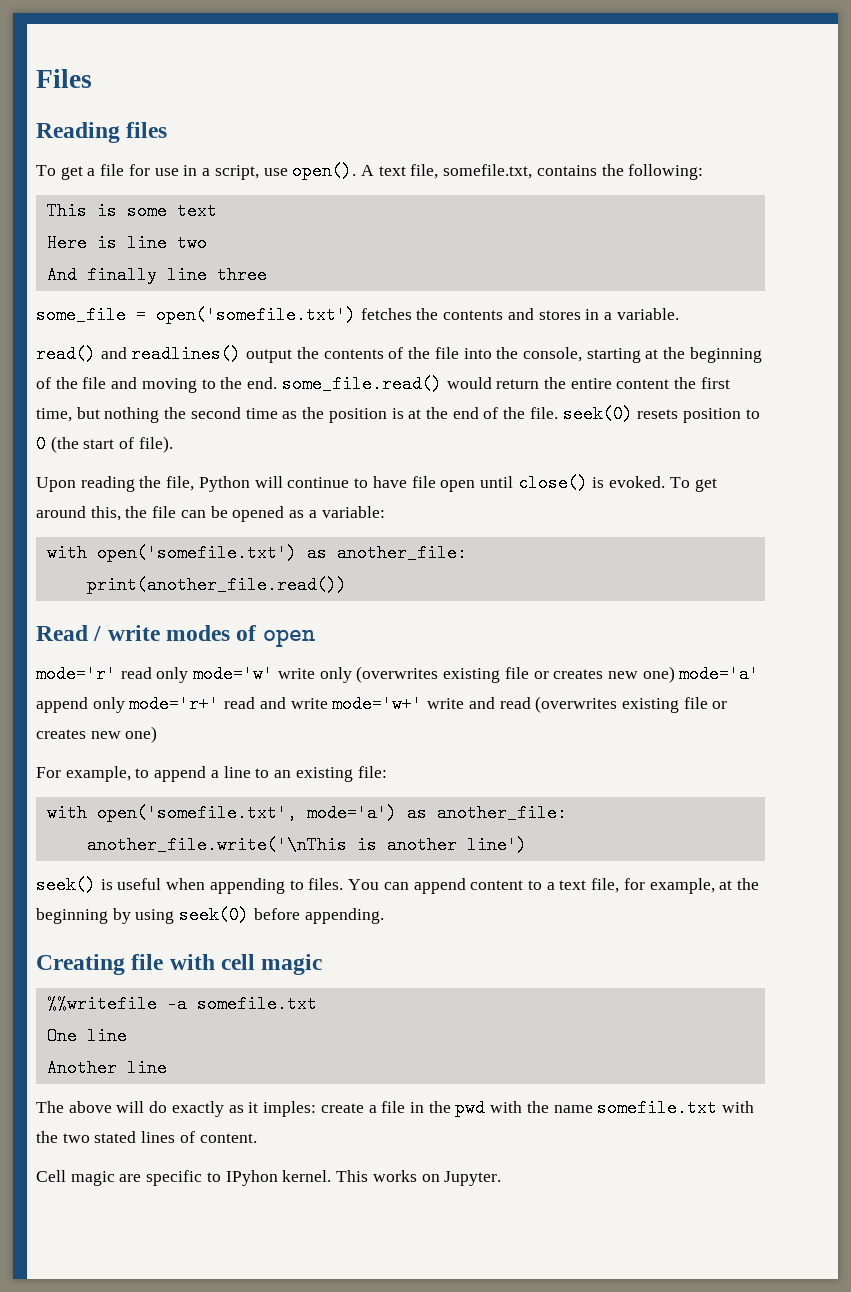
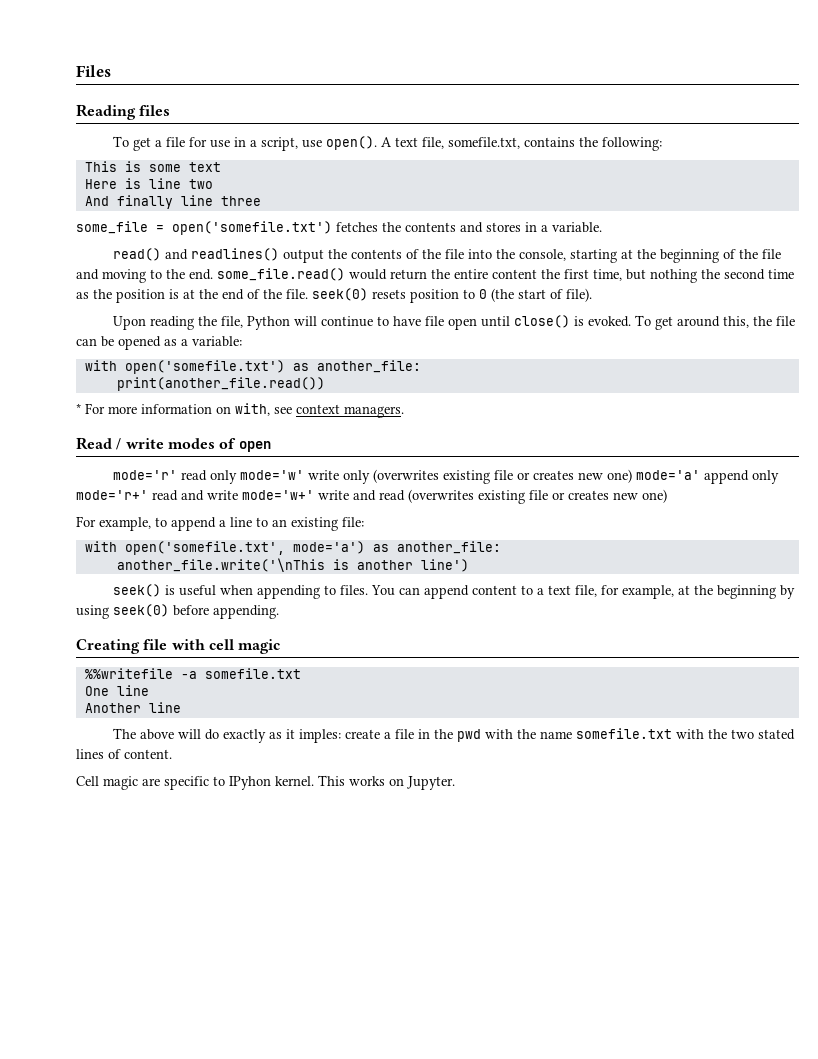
(347, 585) none -> [76,403,404,418] // * For more information on with, see context managers.

